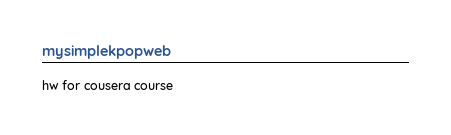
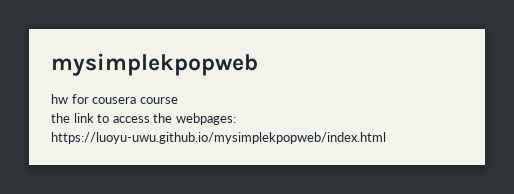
(174, 86) none -> [51,113,236,125] [51,132,386,144] // the link to access the webpages: https://luoyu-uwu.github.io/mysimplekpopweb/index.html

